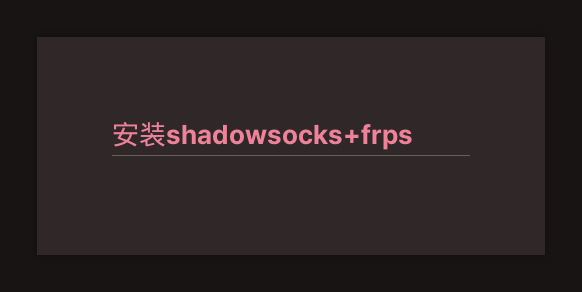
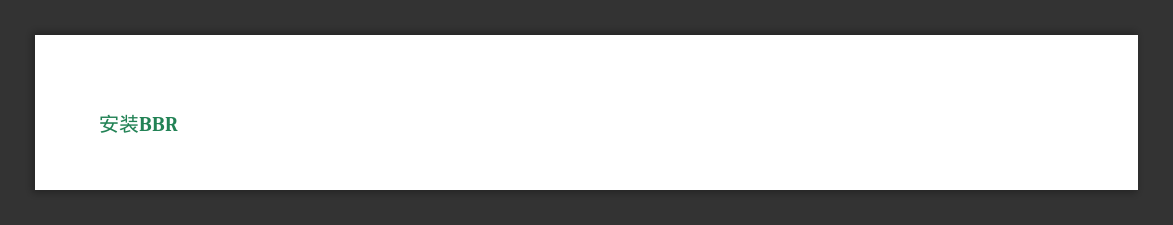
[166,124,413,150] shadowsocks+frps -> [139,117,178,131] BBR

